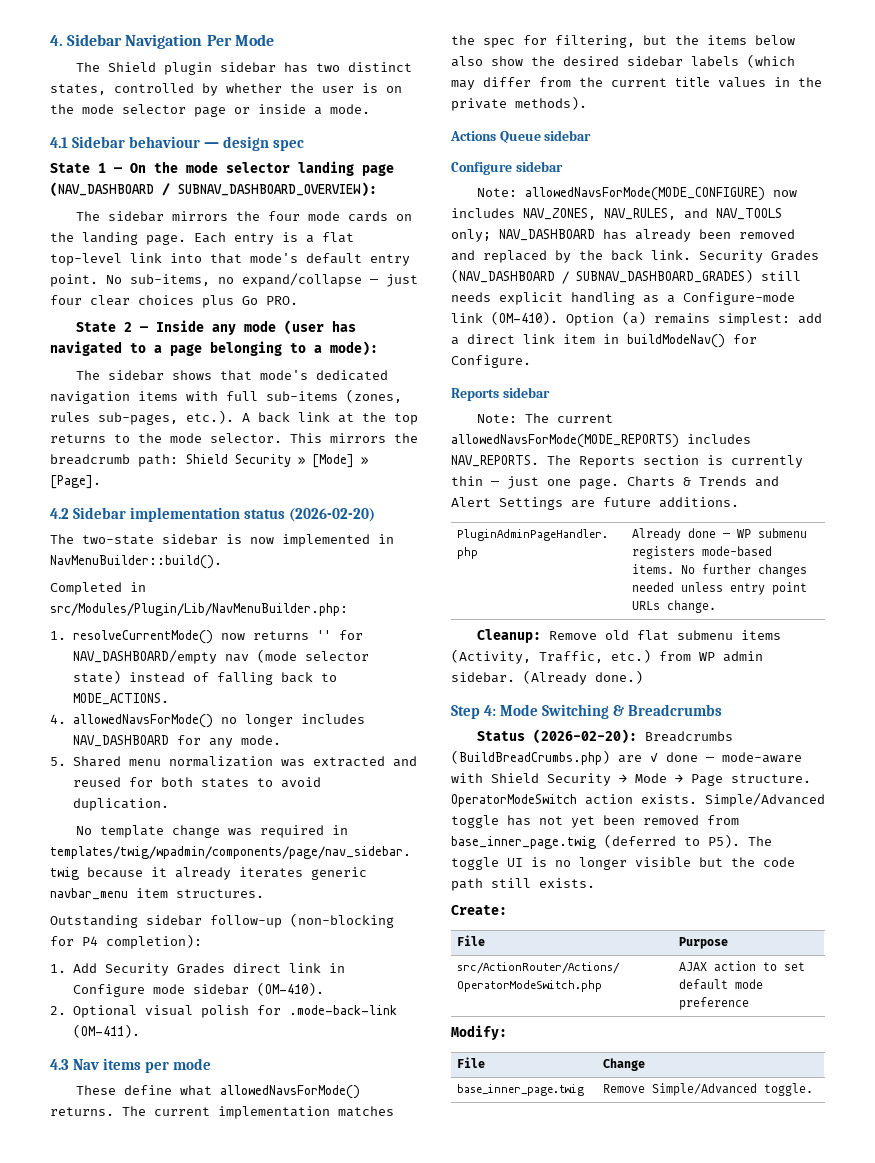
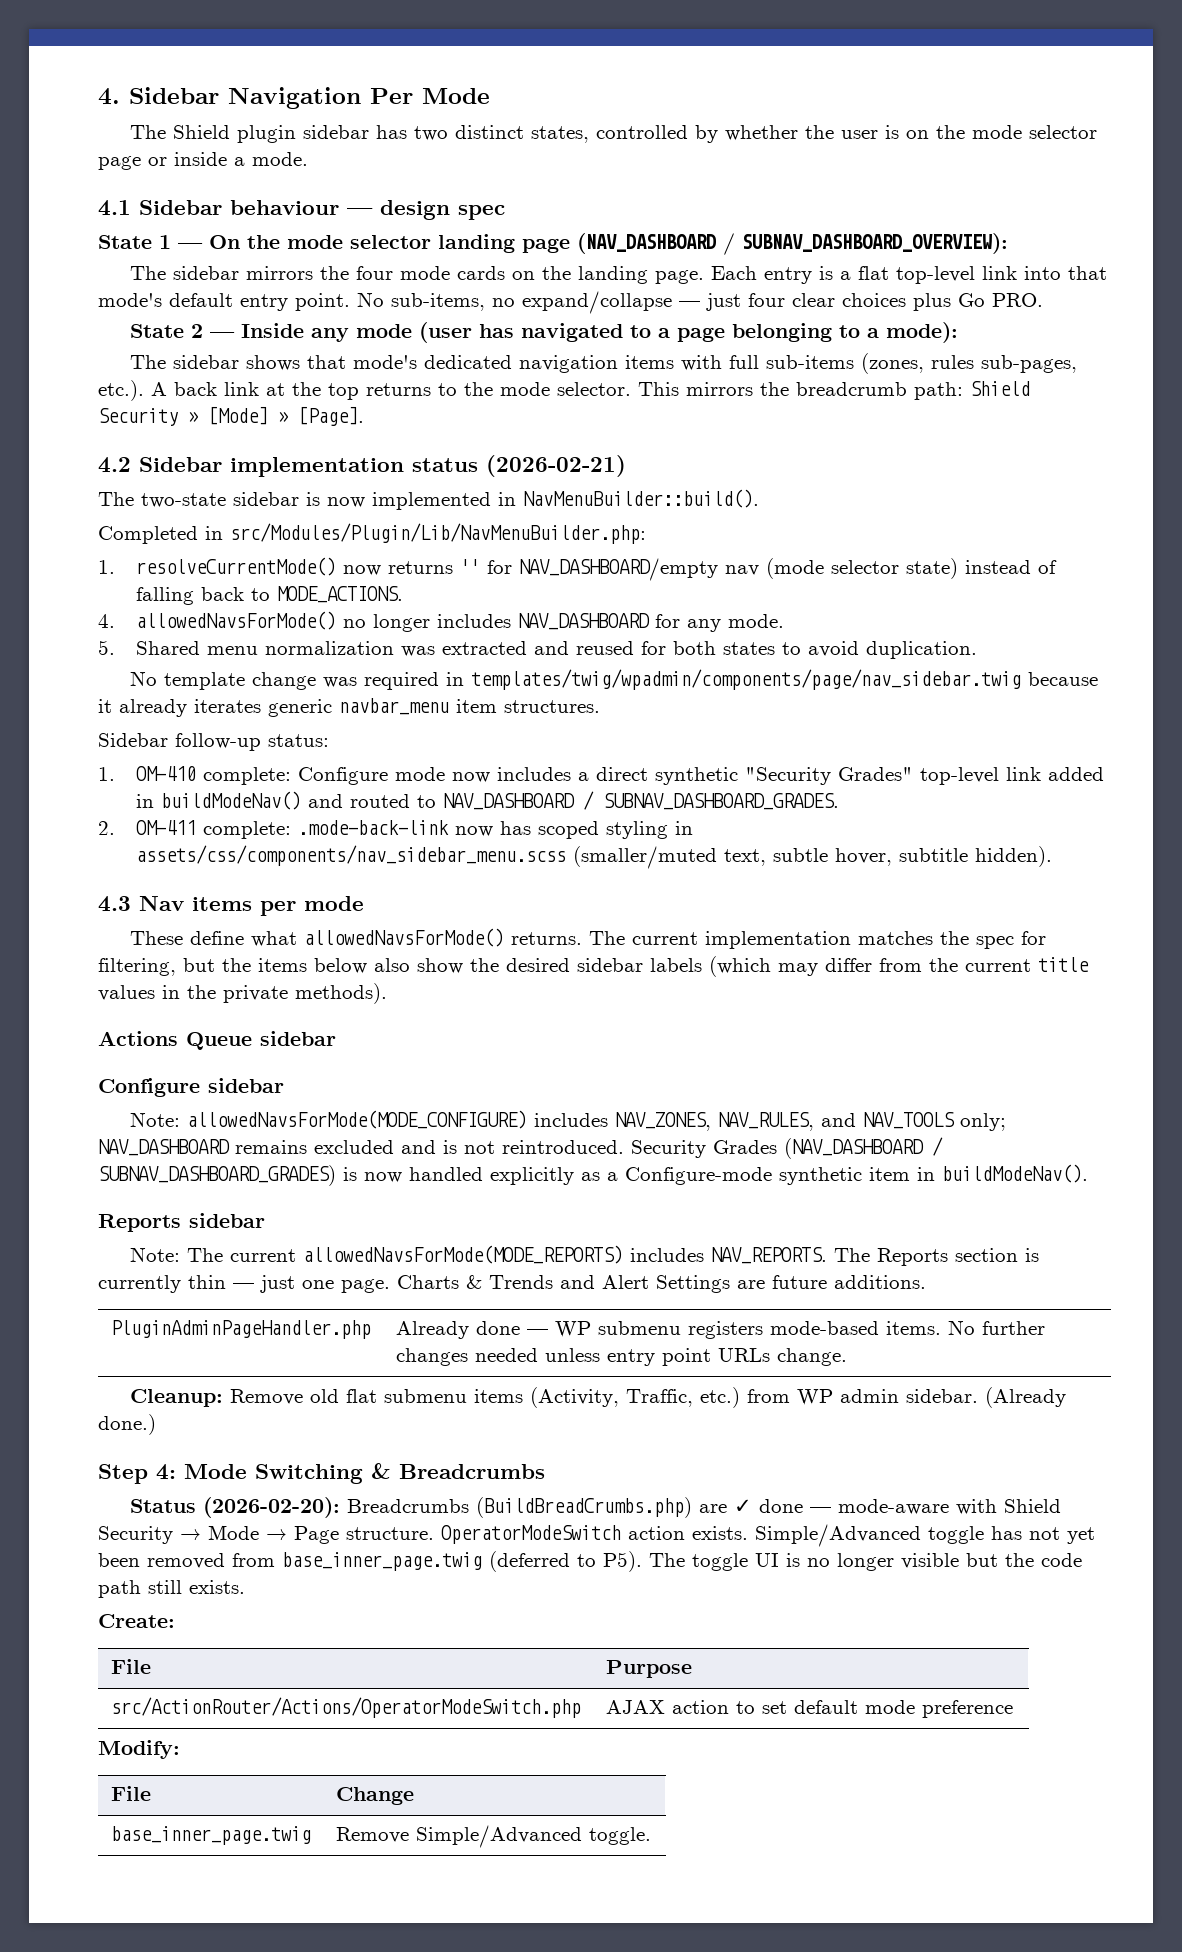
[288,508,375,522] (2026-02-20) -> [486,455,626,477] (2026-02-21)
[50,913,394,928] [50,934,202,949] [50,963,345,976] [72,982,324,997] [50,1005,397,1018] [72,1024,140,1038] Outstanding sidebar follow-up (non-blocking for P4 completion): // 1. Add Security Grades direct link in Configure mode sidebar (OM-410). // 2. Optional visual polish for .mode-back-link (OM-411). -> [98,733,329,751] [98,766,1104,785] [135,791,839,810] [98,820,693,839] [135,845,1052,869] Sidebar follow-up status: // 1. OM-410 complete: Configure mode now includes a direct synthetic "Security Grades" top-level link added in buildModeNav() and routed to NAV_DASHBOARD / SUBNAV_DASHBOARD_GRADES. // 2. OM-411 complete: .mode-back-link now has scoped styling in assets/css/components/nav_sidebar_menu.scss (smaller/muted text, subtle hover, subtitle hidden).
[773,190,798,197] now -> (527, 1119) none
[603,229,795,242] [451,250,691,263] has already been removed and replaced by the back link. -> [235,1140,624,1154] remains excluded and is not reintroduced.
[761,271,801,281] [451,292,795,305] [451,311,822,326] [451,334,757,348] [451,355,531,368] still needs explicit handling as a Configure-mode link (OM-410). Option (a) remains simplest: add a direct link item in buildModeNav() for Configure. -> [343,1164,1088,1185] is now handled explicitly as a Configure-mode synthetic item in buildModeNav().

